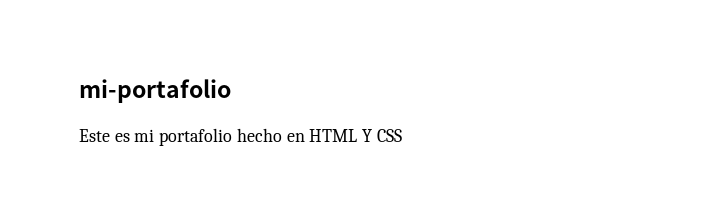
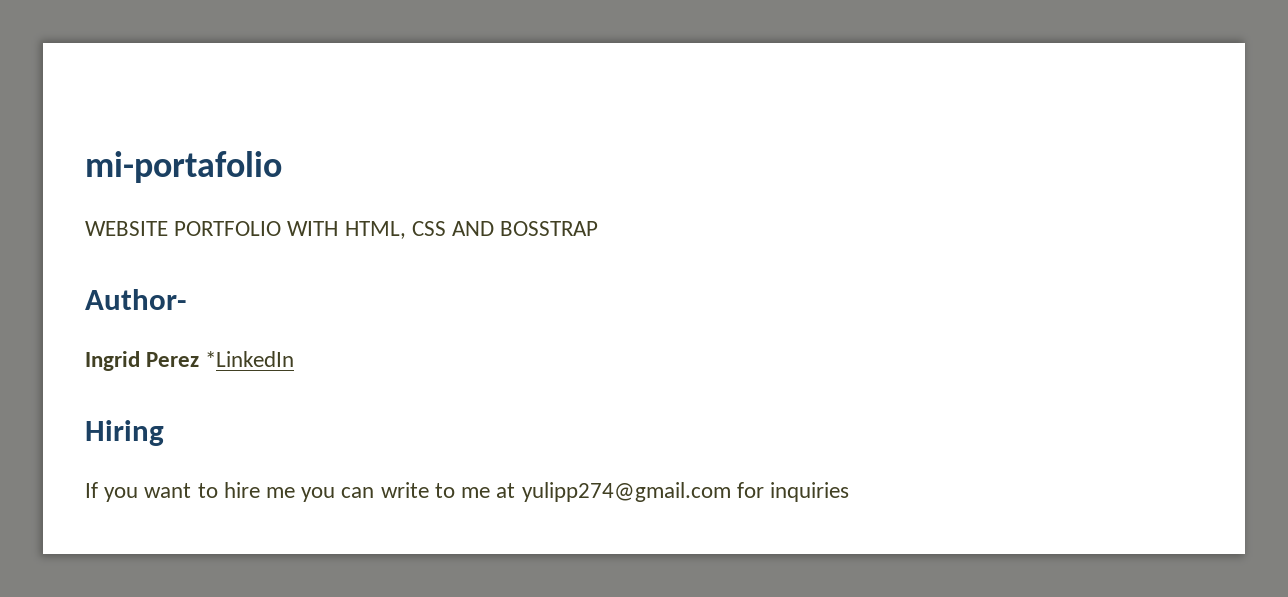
[79,128,402,146] Este es mi portafolio hecho en HTML Y CSS -> [85,221,599,239] [85,289,186,310] [85,351,295,371] [85,420,164,446] [85,482,849,502] WEBSITE PORTFOLIO WITH HTML, CSS AND BOSSTRAP // Author- // Ingrid Perez *LinkedIn // Hiring // If you want to hire me you can write to me at yulipp274@gmail.com for inquiries

